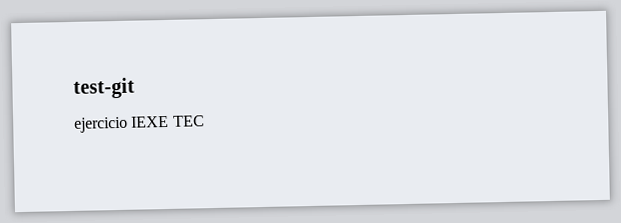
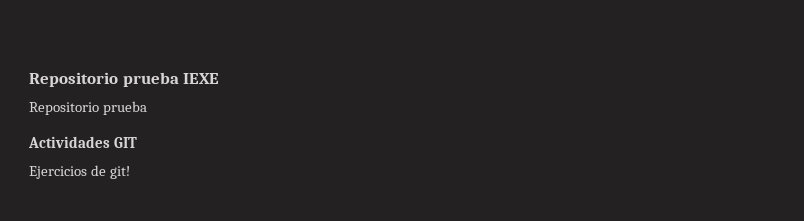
[73,77,135,99] [74,115,205,133] test-git // ejercicio IEXE TEC -> [29,72,220,87] [29,101,147,115] [28,136,137,148] [29,165,130,179] Repositorio prueba IEXE // Repositorio prueba // Actividades GIT // Ejercicios de git!

